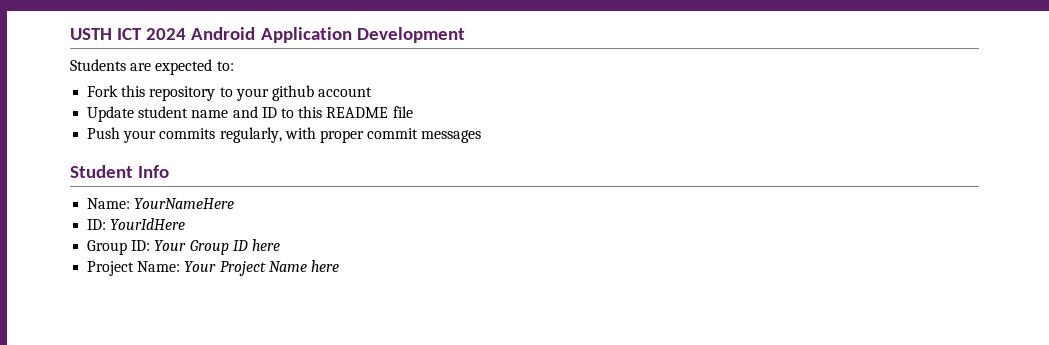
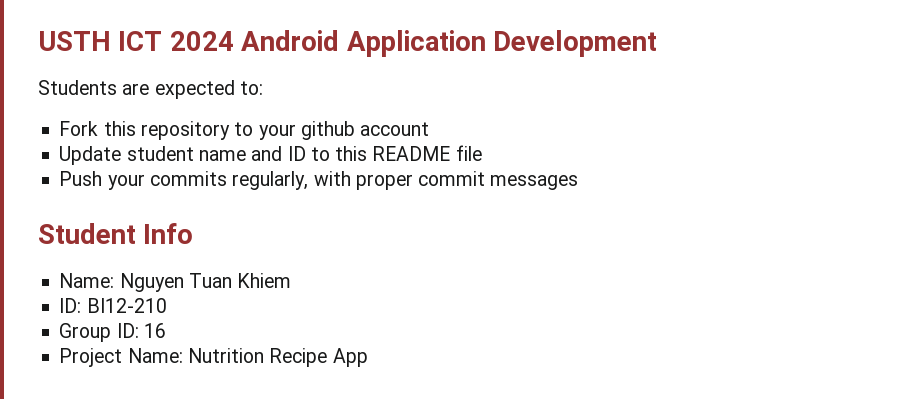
[134,198,235,209] [87,218,186,230] YourNameHere // ID: YourIdHere -> [119,273,292,292] [59,298,167,313] Nguyen Tuan Khiem // ID: BI12-210
[154,239,280,255] [87,260,339,276] Your Group ID here // Project Name: Your Project Name here -> [143,323,166,338] [59,348,368,367] 16 // Project Name: Nutrition Recipe App

